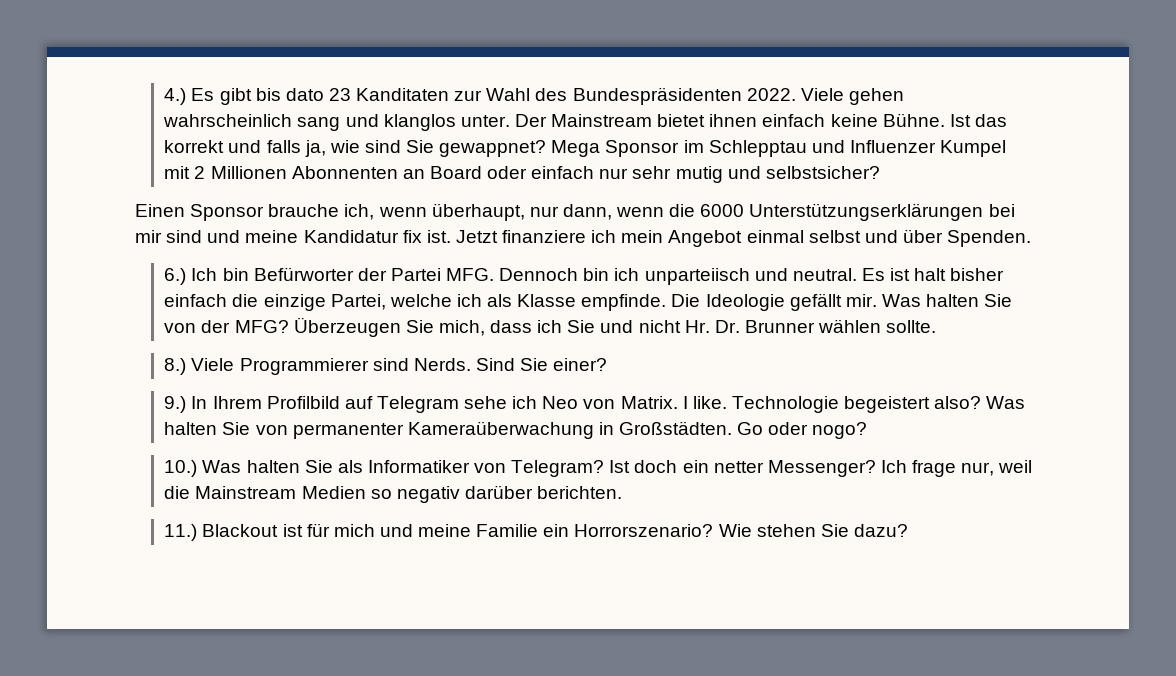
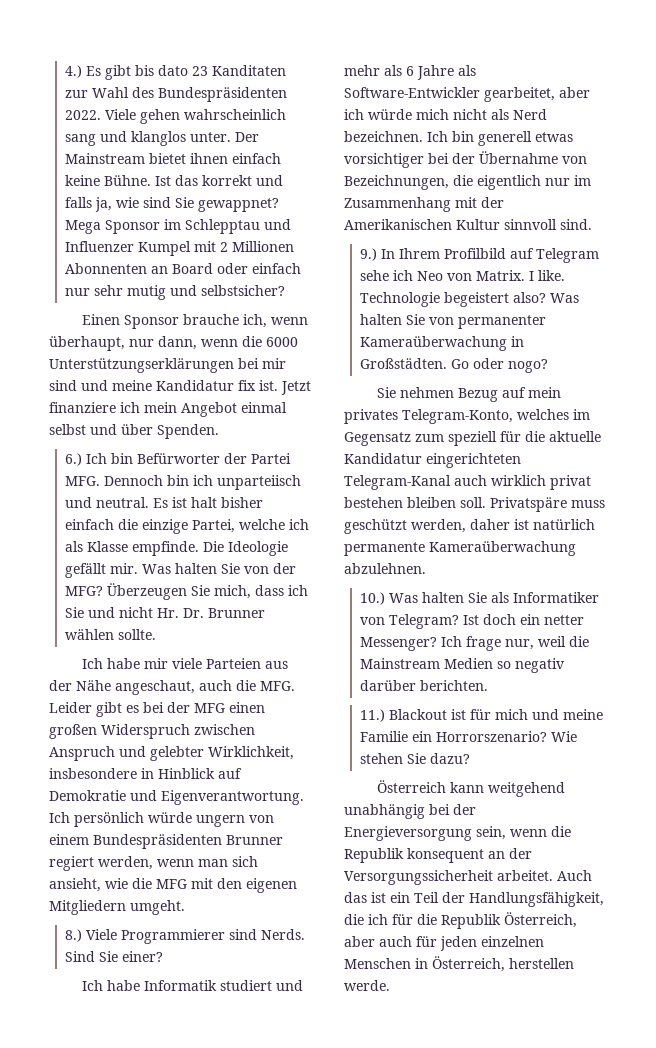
(937, 326) none -> [82,658,289,669] [49,680,295,695] [49,702,265,717] [49,724,255,739] [49,746,294,761] [49,768,242,779] [49,790,304,805] [49,812,274,827] [49,834,283,849] [49,856,258,871] [49,878,297,893] [49,900,185,915] // Ich habe mir viele Parteien aus der Nähe angeschaut, auch die MFG. Leider gibt es bei der MFG einen großen Widerspruch zwischen Anspruch und gelebter Wirklichkeit, insbesondere in Hinblick auf Demokratie und Eigenverantwortung. Ich persönlich würde ungern von einem Bundespräsidenten Brunner regiert werden, wenn man sich ansieht, wie die MFG mit den eigenen Mitgliedern umgeht.
(608, 364) none -> [82,980,304,991] [344,65,476,80] [344,87,590,102] [344,109,547,120] [344,131,573,146] [344,151,587,168] [344,175,591,190] [344,197,504,212] [344,219,592,230] // Ich habe Informatik studiert und mehr als 6 Jahre als Software-Entwickler gearbeitet, aber ich würde mich nicht als Nerd bezeichnen. Ich bin generell etwas vorsichtiger bei der Übernahme von Bezeichnungen, die eigentlich nur im Zusammenhang mit der Amerikanischen Kultur sinnvoll sind.
(868, 430) none -> [377,387,562,402] [344,409,590,424] [344,431,601,446] [344,453,521,468] [344,475,591,490] [344,497,605,512] [344,519,595,534] [344,541,576,556] [344,563,426,574] // Sie nehmen Bezug auf mein privates Telegram-Konto, welches im Gegensatz zum speziell für die aktuelle Kandidatur eingerichteten Telegram-Kanal auch wirklich privat bestehen bleiben soll. Privatspäre muss geschützt werden, daher ist natürlich permanente Kameraüberwachung abzulehnen.
(908, 530) none -> [377,780,566,797] [344,804,476,819] [344,826,571,841] [344,848,532,863] [344,870,592,885] [344,892,604,907] [344,912,577,929] [344,936,544,951] [344,956,574,972] [344,980,390,991] // Österreich kann weitgehend unabhängig bei der Energieversorgung sein, wenn die Republik konsequent an der Versorgungssicherheit arbeitet. Auch das ist ein Teil der Handlungsfähigkeit, die ich für die Republik Österreich, aber auch für jeden einzelnen Menschen in Österreich, herstellen werde.

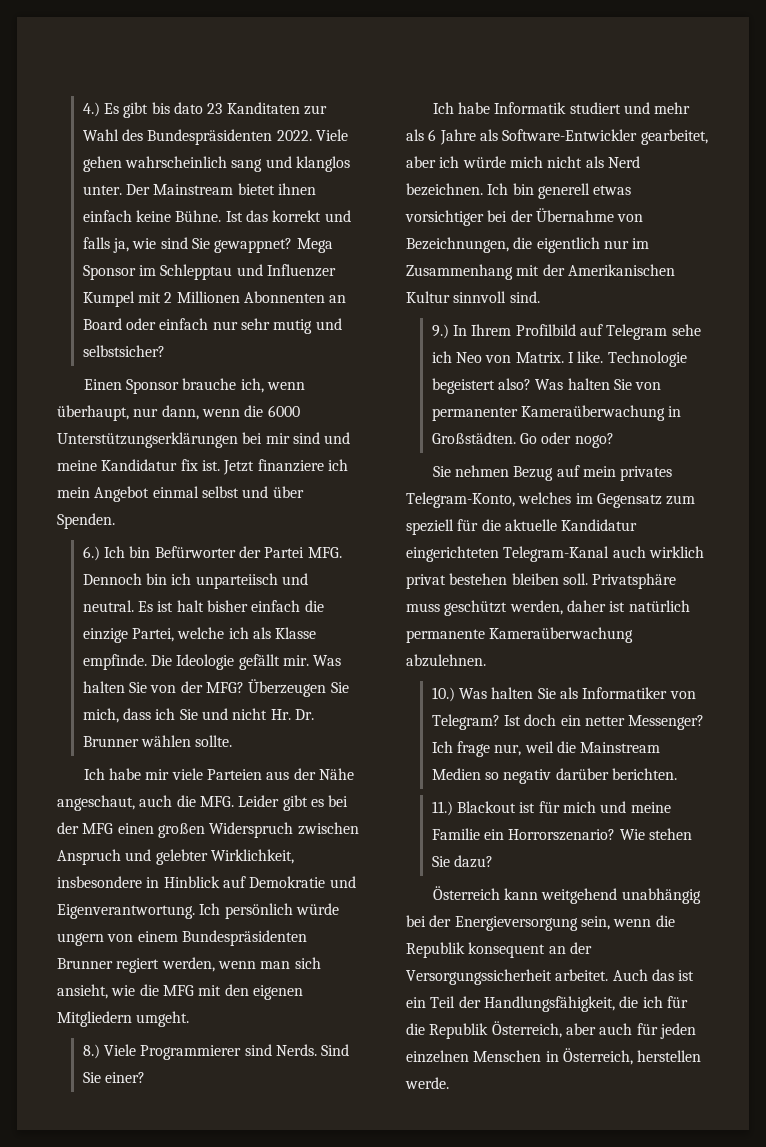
[490,497,567,512] Privatspäre -> [592,573,677,589] Privatsphäre

